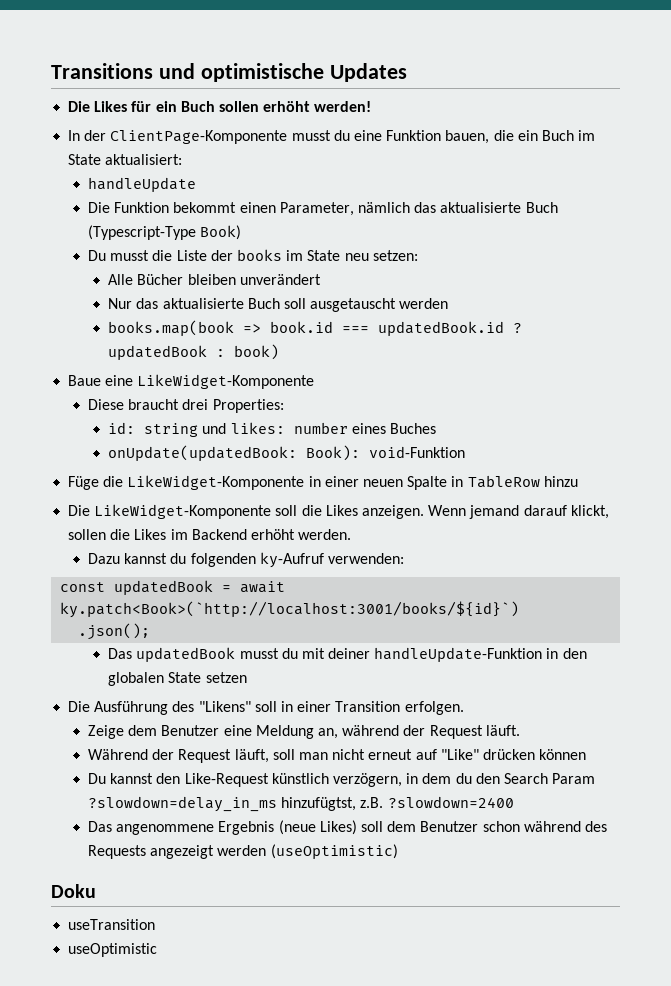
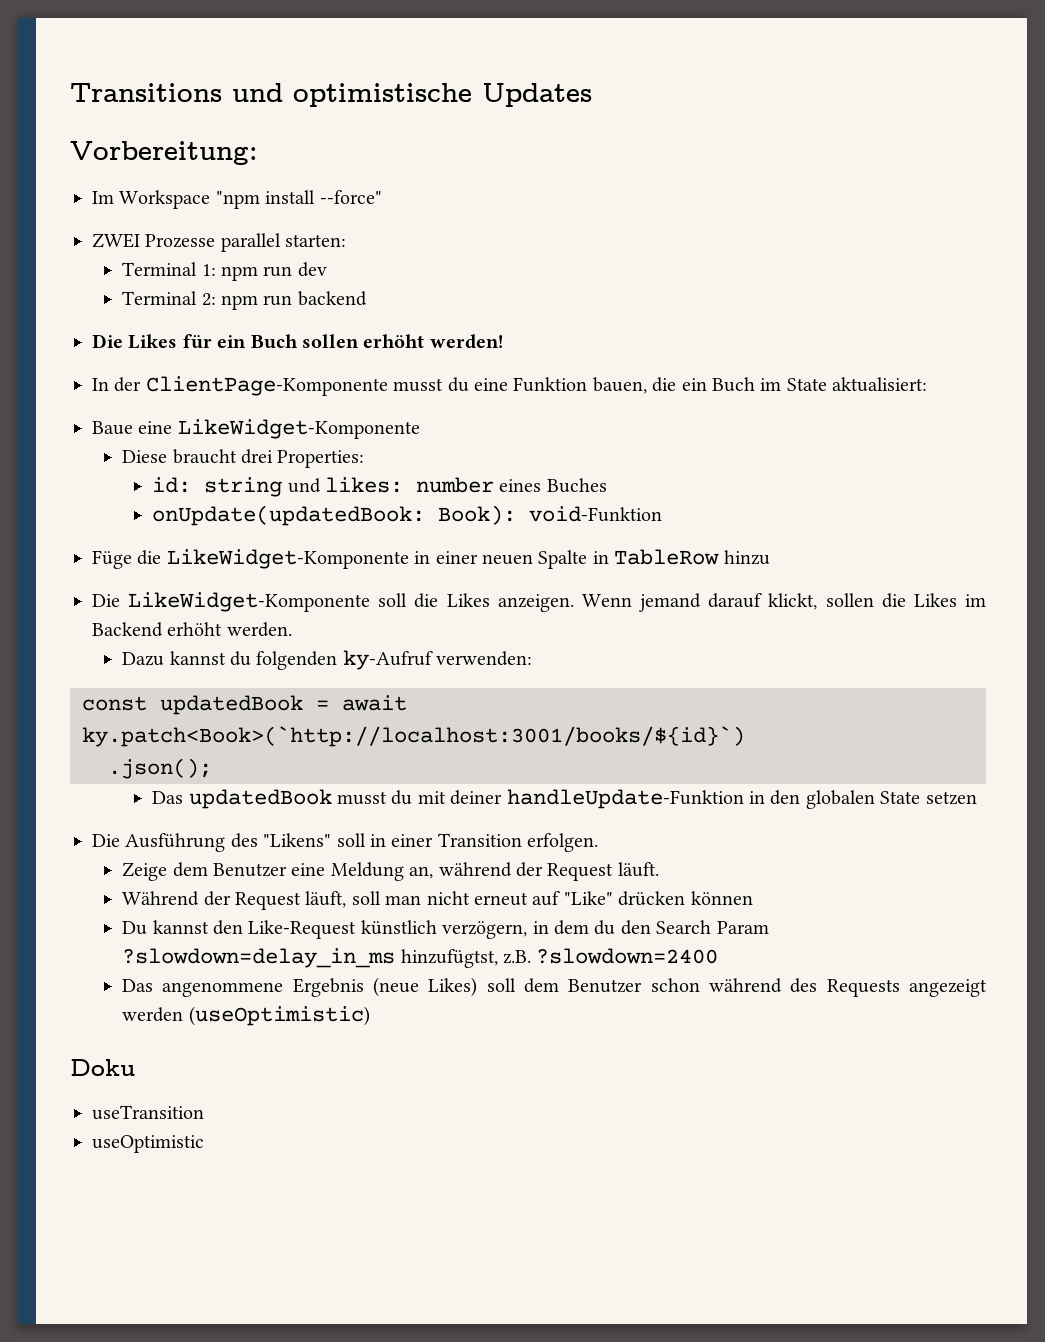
(407, 72) none -> [70,141,258,165] [92,190,382,209] [92,233,347,252] [122,262,327,281] [122,291,367,310] // Vorbereitung: // Im Workspace "npm install --force" // ZWEI Prozesse parallel starten: // Terminal 1: npm run dev // Terminal 2: npm run backend
[88,177,197,192] [88,202,558,216] [88,225,242,240] [88,249,418,261] [108,274,321,285] [108,298,449,312] [108,320,523,336] [108,344,280,360] // handleUpdate // Die Funktion bekommt einen Parameter, nämlich das aktualisierte Buch (Typescript-Type Book) // Du musst die Liste der books im State neu setzen: // Alle Bücher bleiben unverändert // Nur das aktualisierte Buch soll ausgetauscht werden // books.map(book => book.id === updatedBook.id ? updatedBook : book) -> (928, 384) none

